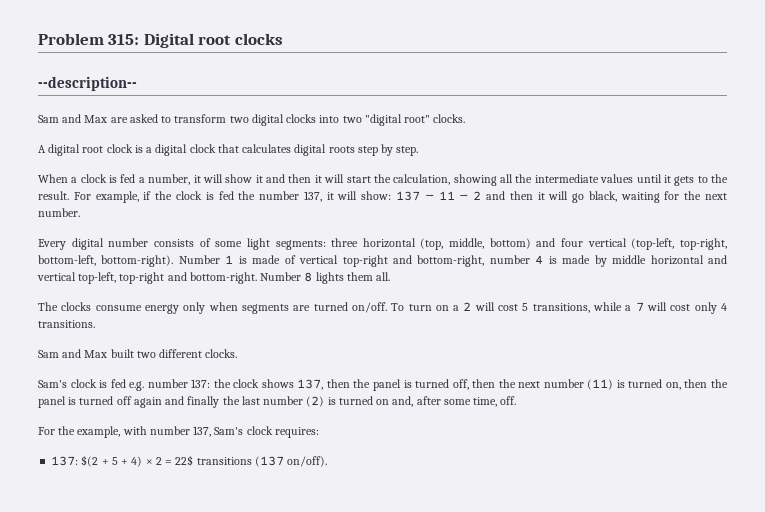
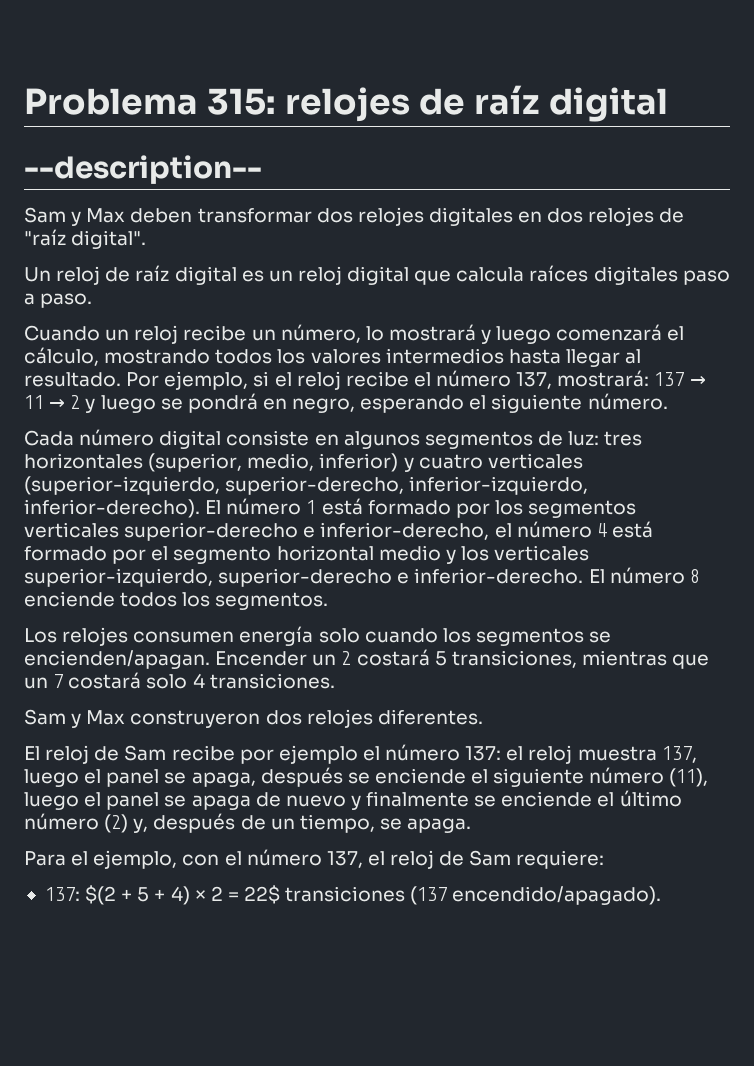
[38,33,283,48] [38,76,137,91] [38,114,466,126] [38,144,419,156] [38,174,728,186] [38,191,392,203] Problem 315: Digital root clocks // --description-- // Sam and Max are asked to transform two digital clocks into two "digital root" clocks. // A digital root clock is a digital clock that calculates digital roots step by step. // When a clock is fed a number, it will show it and then it will start the calculation, showing all the intermediate values until it gets to the result. For example, if the clock is fed the number 137, it will show: -> [24,85,668,122] [24,155,262,184] [24,207,685,226] [24,229,147,249] [24,265,730,285] [24,293,93,308] [24,324,685,344] [24,347,642,367] [24,370,650,390] Problema 315: relojes de raíz digital // --description-- // Sam y Max deben transformar dos relojes digitales en dos relojes de "raíz digital". // Un reloj de raíz digital es un reloj digital que calcula raíces digitales paso a paso. // Cuando un reloj recibe un número, lo mostrará y luego comenzará el cálculo, mostrando todos los valores intermedios hasta llegar al resultado. Por ejemplo, si el reloj recibe el número 137, mostrará:
[485,191,728,203] [38,208,80,217] [38,238,727,250] [38,255,728,267] [37,272,391,284] [38,302,728,314] [38,320,95,328] [38,349,238,358] [38,379,729,391] [38,396,517,408] [38,426,319,438] and then it will go black, waiting for the next number. // Every digital number consists of some light segments: three horizontal (top, middle, bottom) and four vertical (top-left, top-right, bottom-left, bottom-right). Number 1 is made of vertical top-right and bottom-right, number 4 is made by middle horizontal and vertical top-left, top-right and bottom-right. Number 8 lights them all. // The clocks consume energy only when segments are turned on/off. To turn on a 2 will cost 5 transitions, while a 7 will cost only 4 transitions. // Sam and Max built two different clocks. // Sam's clock is fed e.g. number 137: the clock shows 137, then the panel is turned off, then the next number (11) is turned on, then the panel is turned off again and finally the last number (2) is turned on and, after some time, off. // For the example, with number 137, Sam's clock requires: -> [85,393,668,413] [24,429,643,449] [24,453,583,472] [24,476,589,495] [24,498,637,518] [24,521,653,541] [24,545,590,564] [24,567,700,587] [24,591,329,610] [24,626,612,646] [24,649,710,669] [24,672,335,689] [24,709,483,728] [24,744,697,764] [24,767,709,787] [24,790,682,810] [24,813,472,833] [24,849,605,869] y luego se pondrá en negro, esperando el siguiente número. // Cada número digital consiste en algunos segmentos de luz: tres horizontales (superior, medio, inferior) y cuatro verticales (superior-izquierdo, superior-derecho, inferior-izquierdo, inferior-derecho). El número 1 está formado por los segmentos verticales superior-derecho e inferior-derecho, el número 4 está formado por el segmento horizontal medio y los verticales superior-izquierdo, superior-derecho e inferior-derecho. El número 8 enciende todos los segmentos. // Los relojes consumen energía solo cuando los segmentos se encienden/apagan. Encender un 2 costará 5 transiciones, mientras que un 7 costará solo 4 transiciones. // Sam y Max construyeron dos relojes diferentes. // El reloj de Sam recibe por ejemplo el número 137: el reloj muestra 137, luego el panel se apaga, después se enciende el siguiente número (11), luego el panel se apaga de nuevo y finalmente se enciende el último número (2) y, después de un tiempo, se apaga. // Para el ejemplo, con el número 137, el reloj de Sam requiere:
[196,456,328,467] transitions (137 on/off). -> [285,886,662,905] transiciones (137 encendido/apagado).

